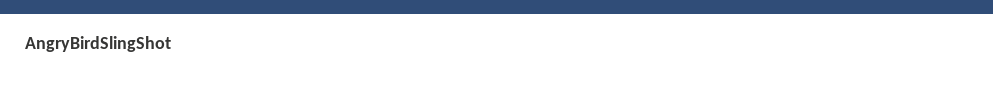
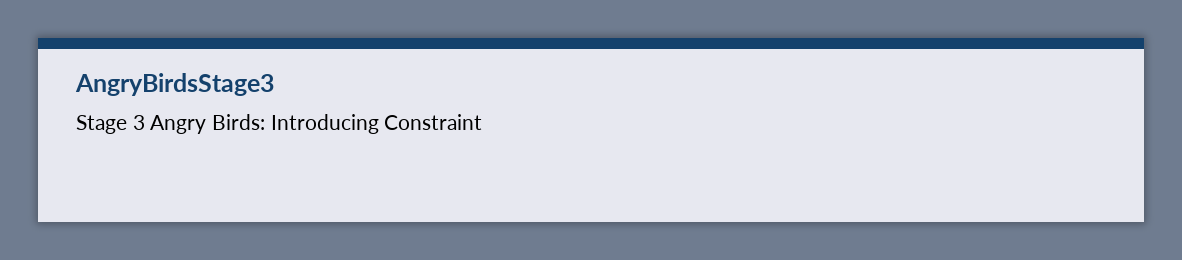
[25,36,171,52] AngryBirdSlingShot -> [75,73,275,96] [76,114,483,134] AngryBirdsStage3 // Stage 3 Angry Birds: Introducing Constraint

